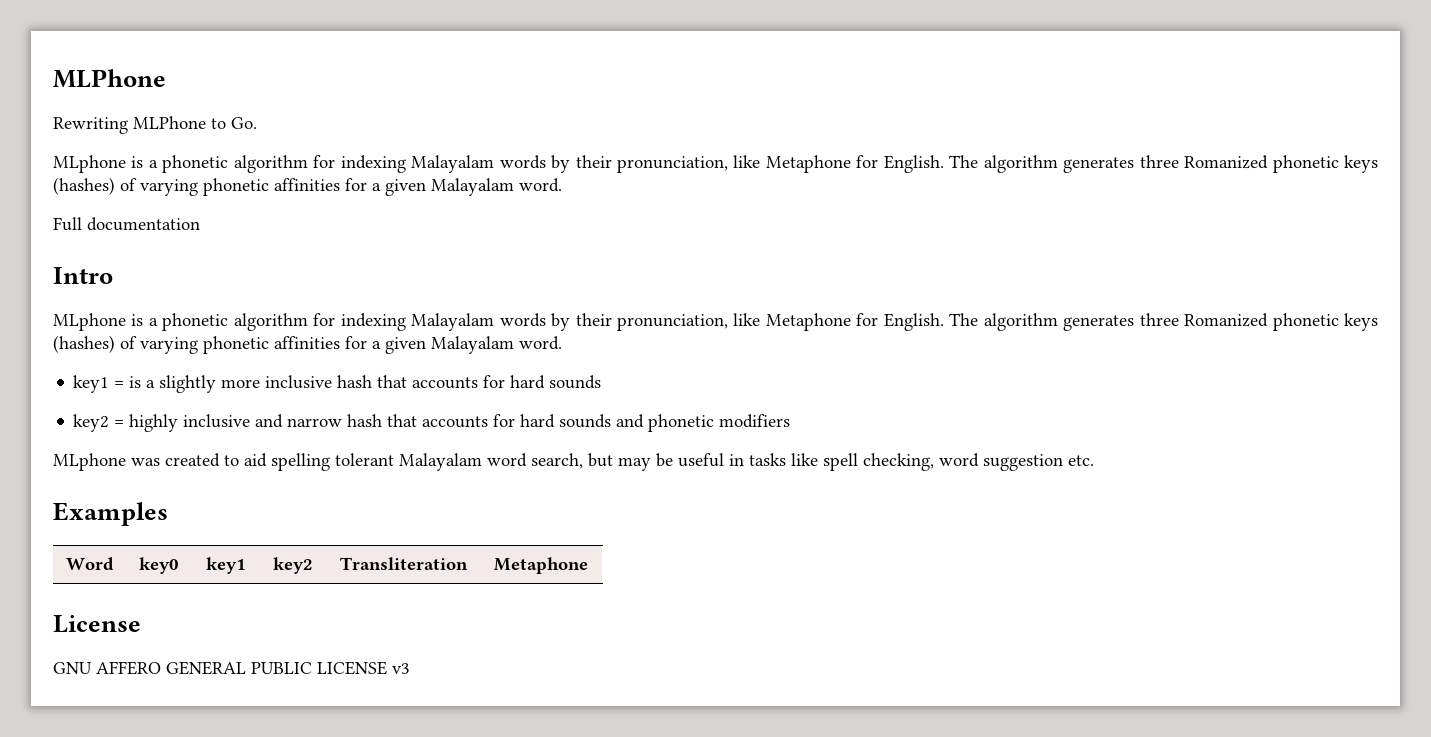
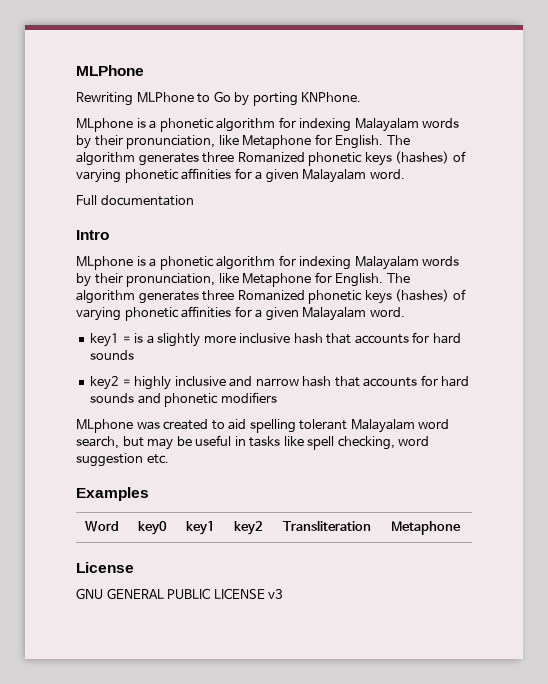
[231,117,257,129] Go. -> [213,91,362,106] Go by porting KNPhone.
[96,661,161,675] AFFERO -> (103, 593) none

